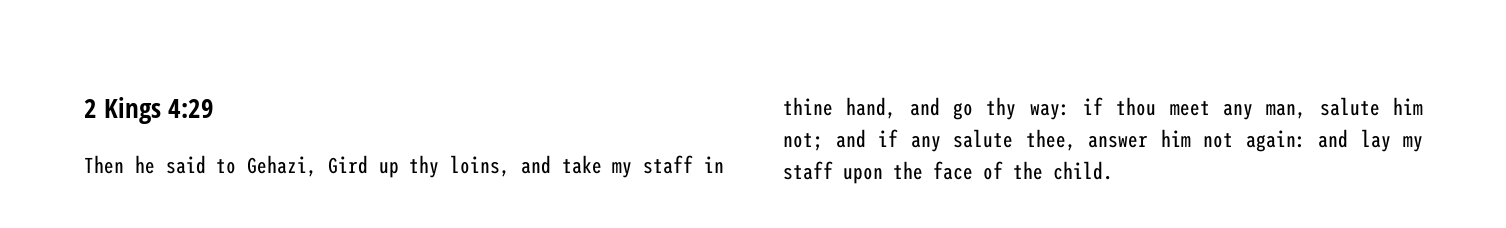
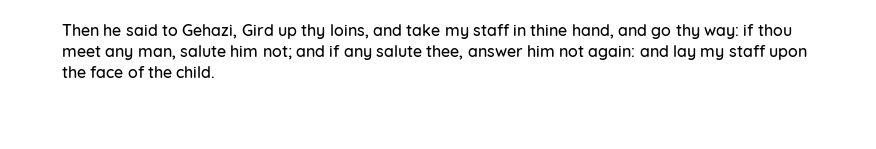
[84,97,215,124] 2 Kings 4:29 // -> (62, 30) none

